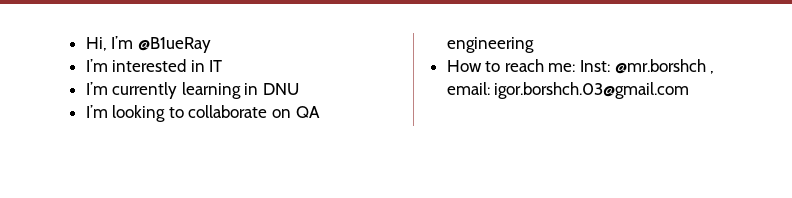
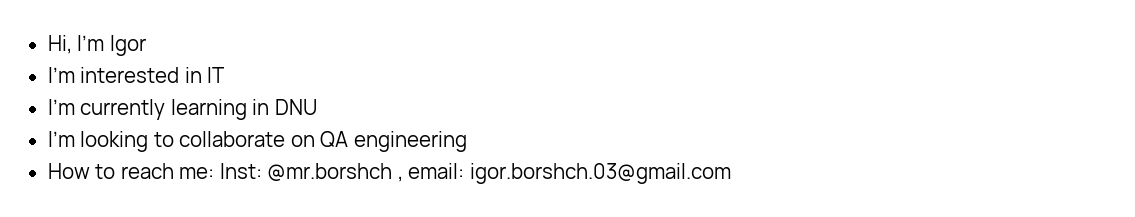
[137,37,211,53] @B1ueRay -> [109,35,146,56] Igor

